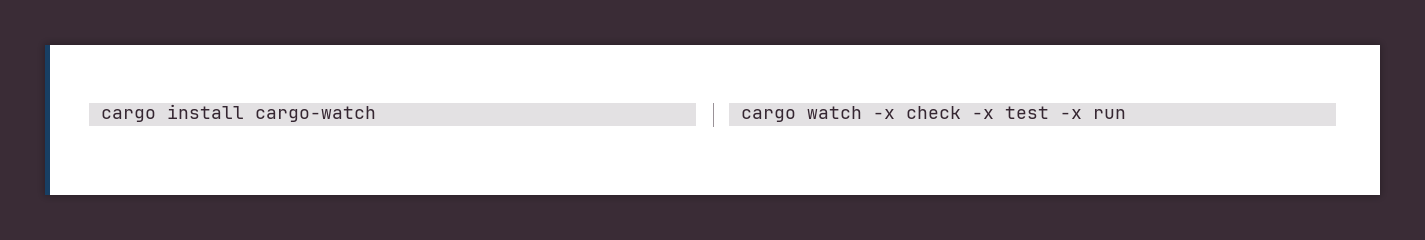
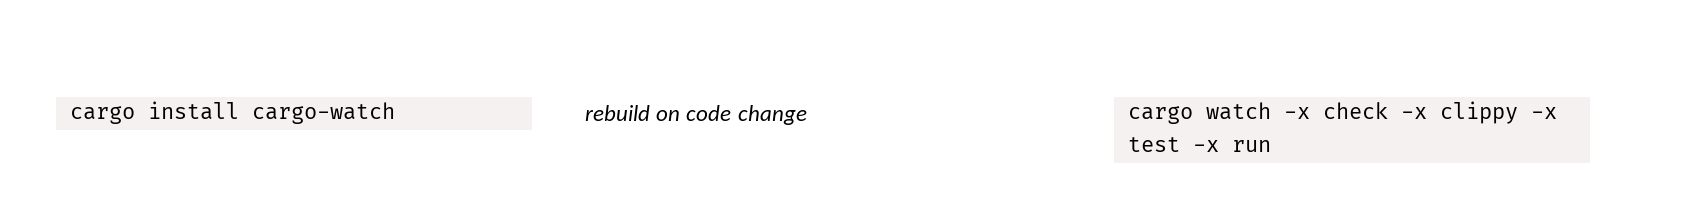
(376, 114) none -> [585,105,807,125] // rebuild on code change
(994, 114) none -> [1439,101,1557,124] clippy -x

